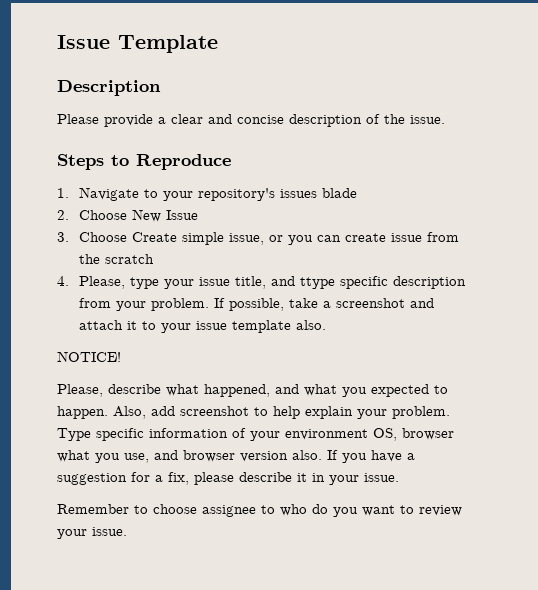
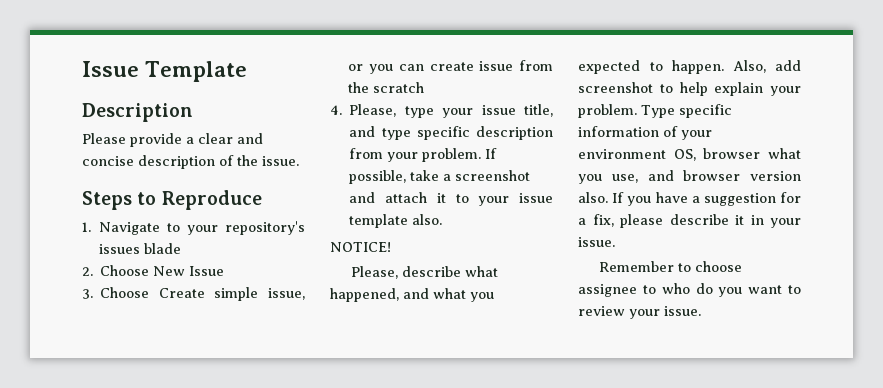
[299,277,335,289] ttype -> [381,128,411,140] type

